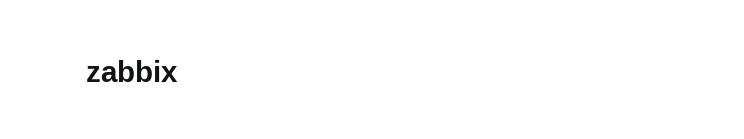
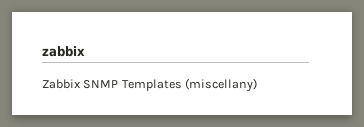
(178, 71) none -> [42,78,258,92] // Zabbix SNMP Templates (miscellany)

